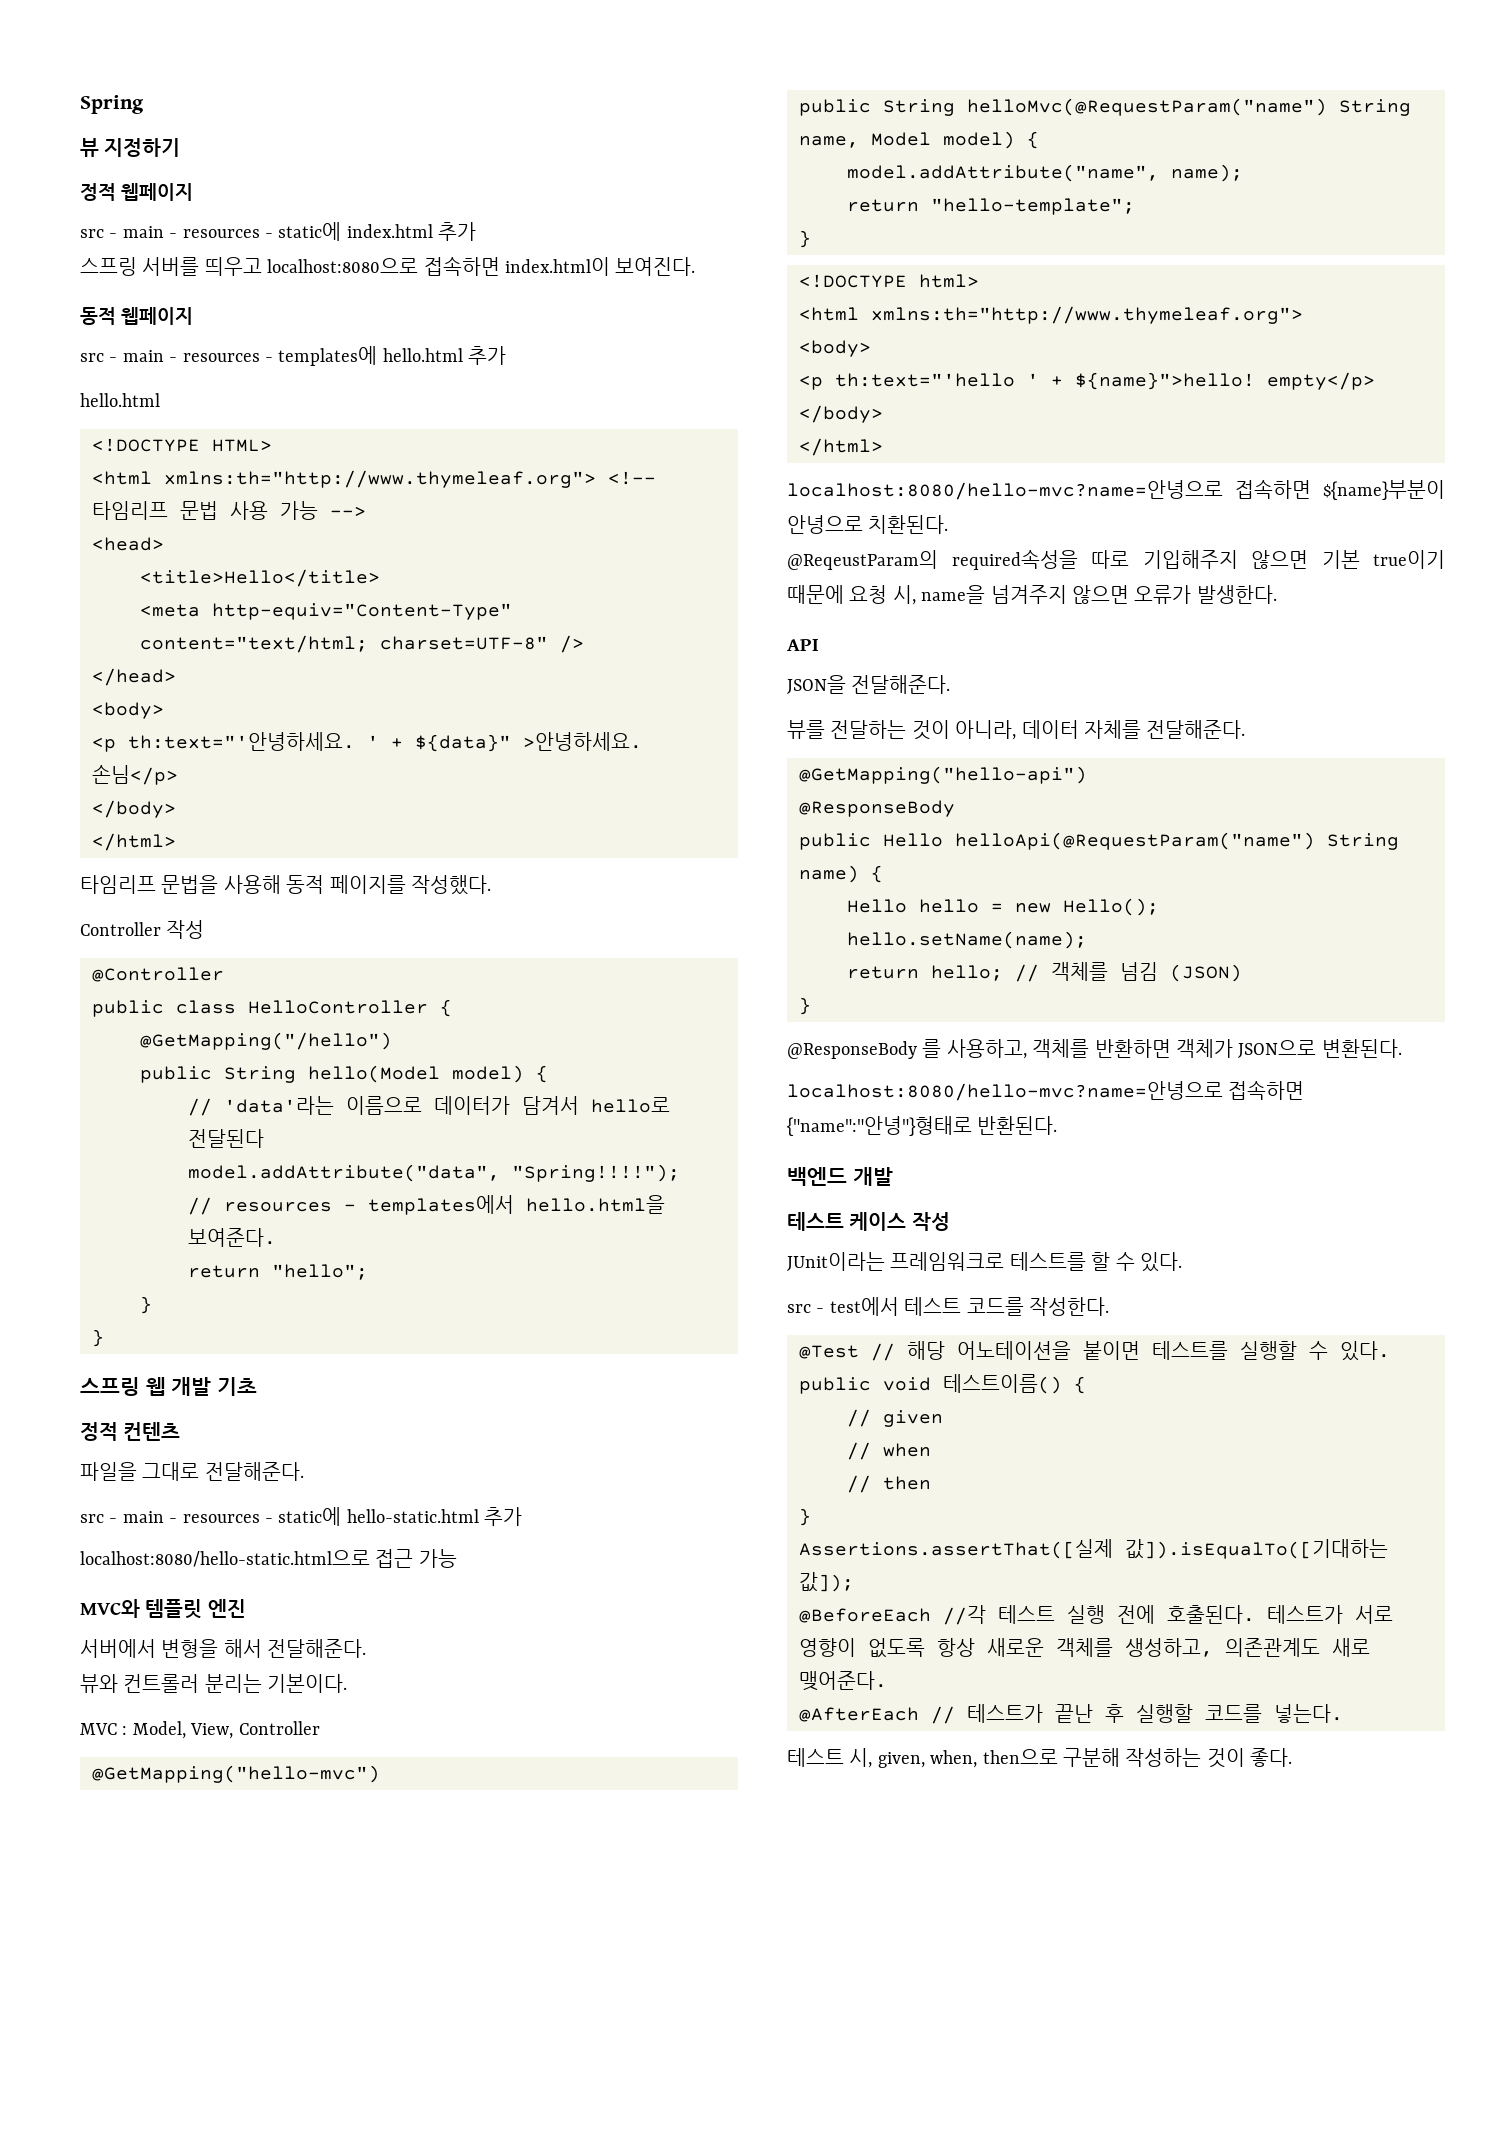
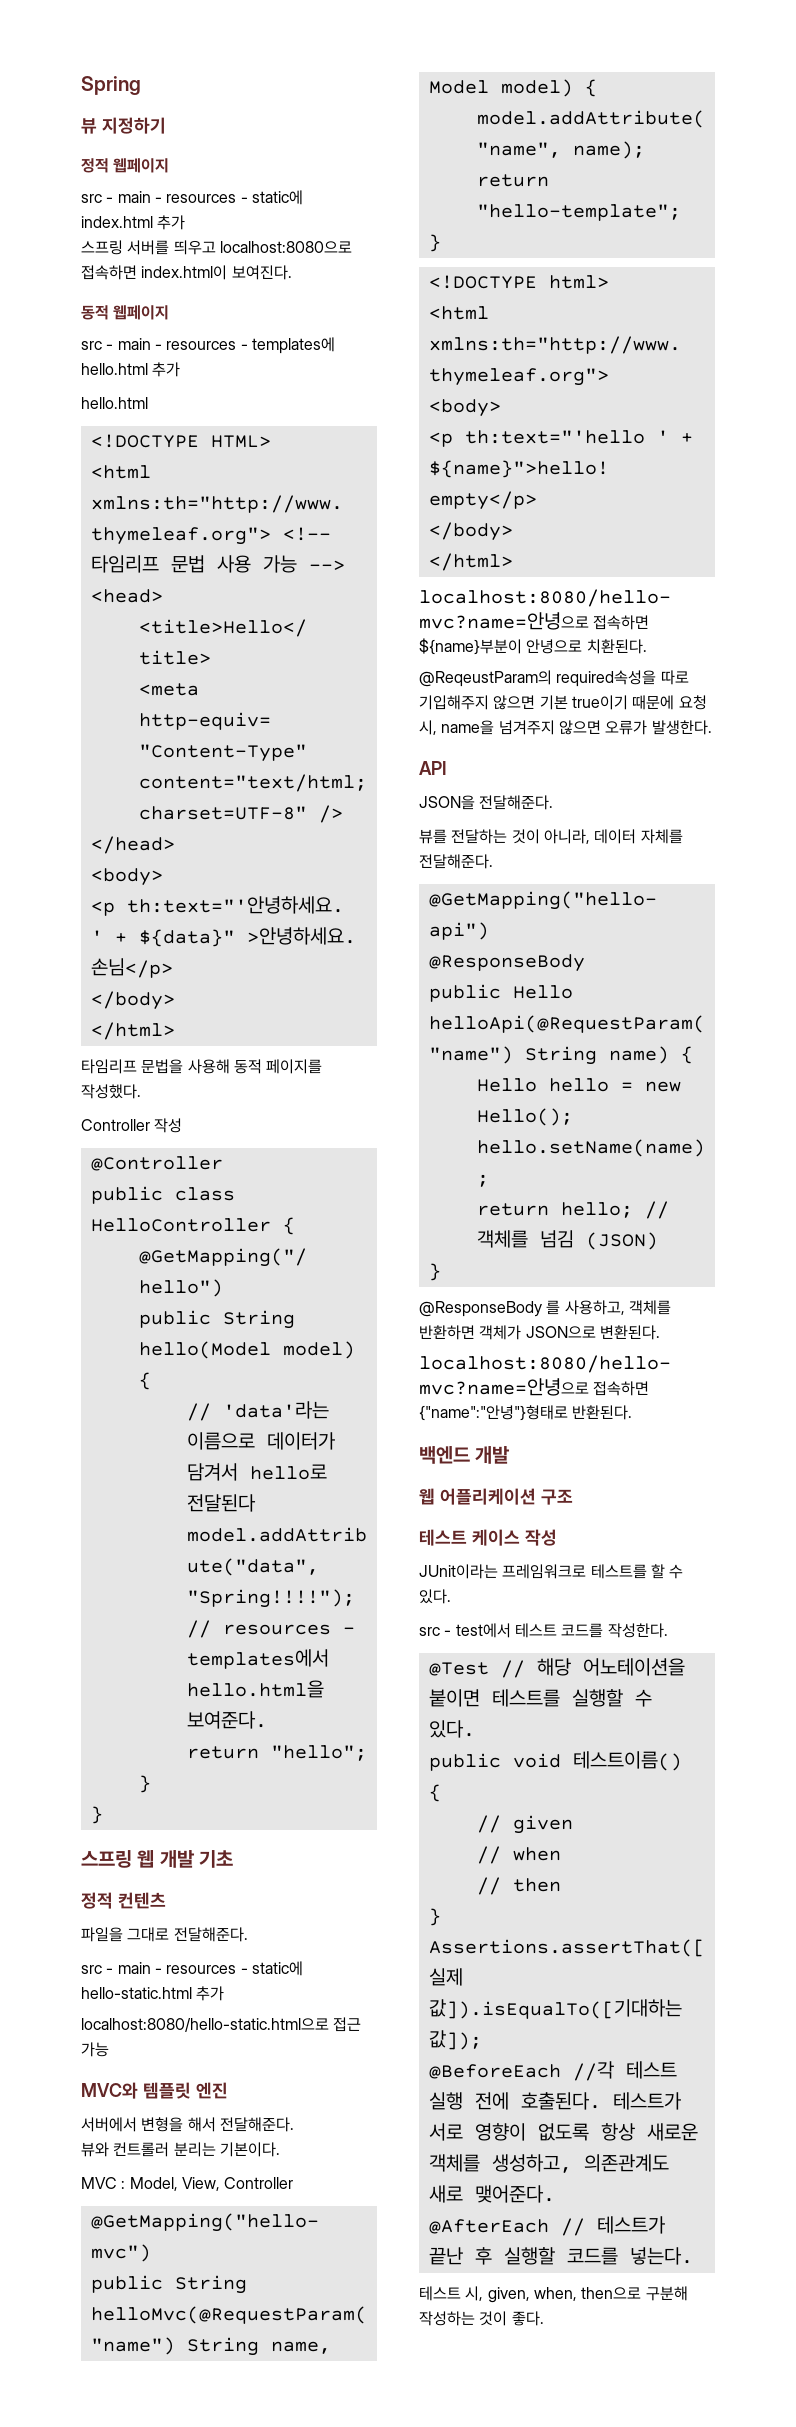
(893, 1176) none -> [419,1488,573,1505] // 웹 어플리케이션 구조

